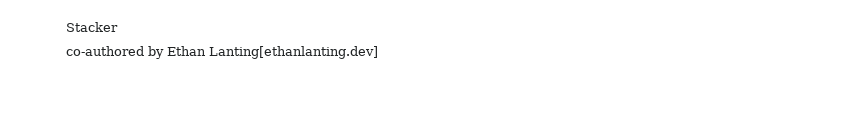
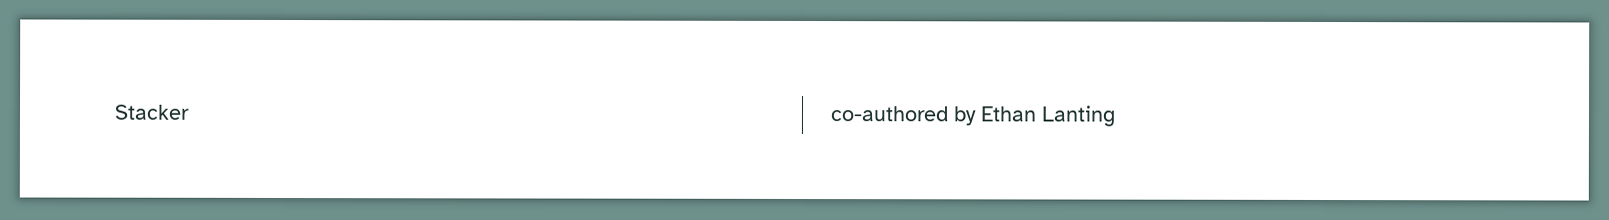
[209,46,378,59] Lanting[ethanlanting.dev] -> [1041,105,1116,127] Lanting

